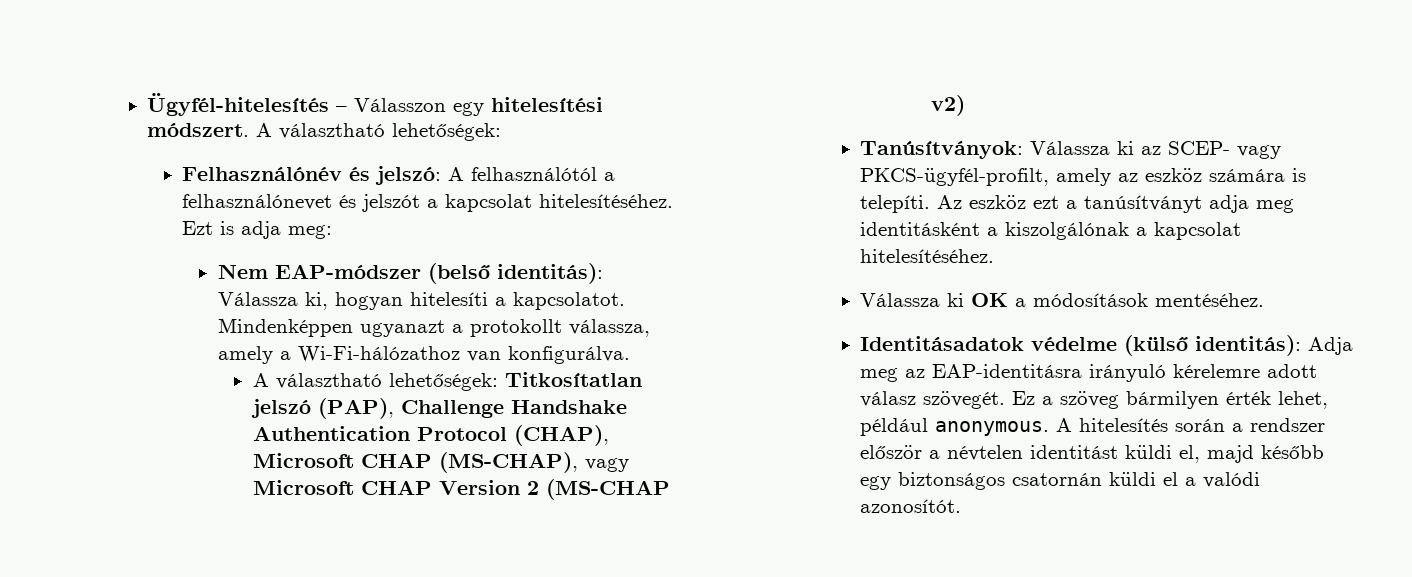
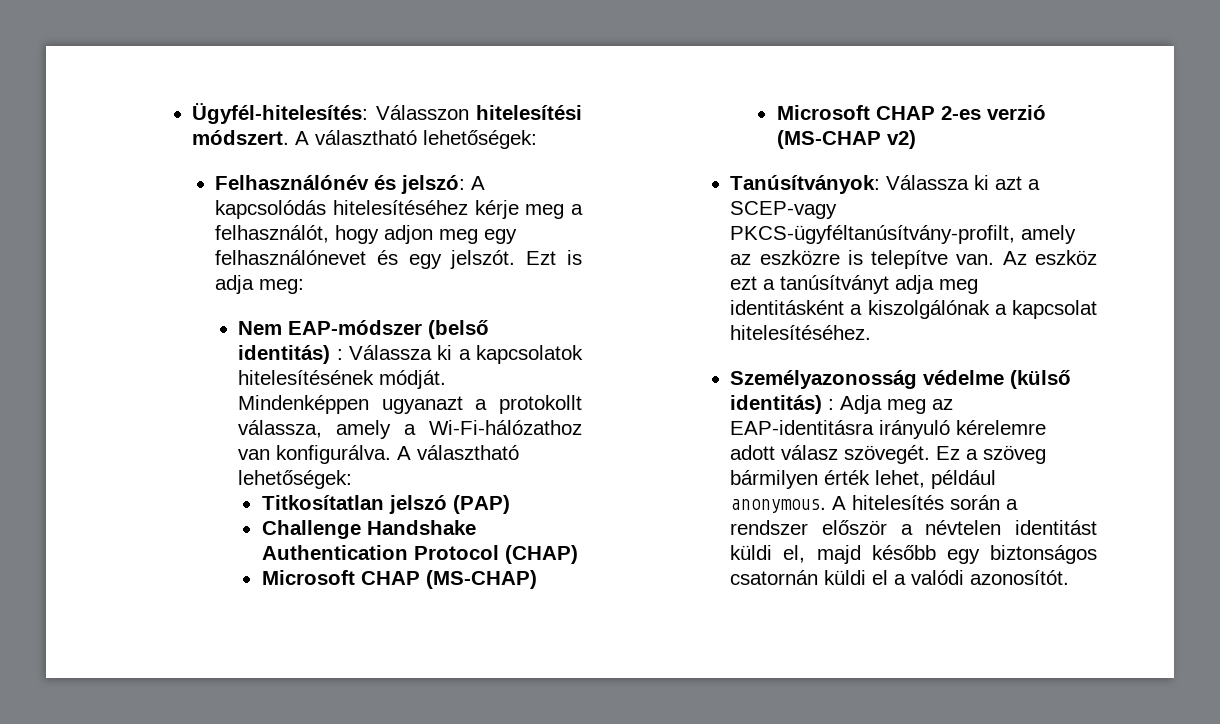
[147,93,485,116] Ügyfél-hitelesítés – Válasszon egy -> [191,103,469,124] Ügyfél-hitelesítés: Válasszon
[471,167,616,181] [182,194,674,212] felhasználótól a felhasználónevet és jelszót a kapcsolat hitelesítéséhez. -> [215,200,583,219] [215,225,518,244] [215,250,516,269] kapcsolódás hitelesítéséhez kérje meg a felhasználót, hogy adjon meg egy felhasználónevet és egy jelszót.
[496,263,603,284] [217,292,625,310] identitás): Válassza ki, hogyan hitelesíti a kapcsolatot. -> [238,345,583,364] [238,370,447,389] identitás) : Válassza ki a kapcsolatok hitelesítésének módját.
[252,373,498,391] // A választható lehetőségek: -> [397,445,520,460] [238,470,353,489] A választható lehetőségek: //
[317,398,394,419] (PAP), -> [452,495,510,514] (PAP) //
[513,425,609,446] [252,452,629,473] [252,480,539,495] (CHAP), Microsoft CHAP (MS-CHAP), vagy Microsoft CHAP Version 2 -> [504,545,578,564] [261,570,537,589] [776,105,1046,120] (CHAP) // Microsoft CHAP (MS-CHAP) // Microsoft CHAP 2-es verzió
[1141,141,1282,159] [860,168,1307,186] [860,195,931,213] az SCEP- vagy PKCS-ügyfél-profilt, amely az eszköz számára is telepíti. -> [995,176,1041,190] [730,201,838,219] [730,225,1077,244] [730,250,995,269] azt a SCEP-vagy PKCS-ügyféltanúsítvány-profilt, amely az eszközre is telepítve van.
[860,293,1265,307] [860,335,1302,356] Válassza ki OK a módosítások mentéséhez. // Identitásadatok védelme (külső identitás): -> [730,370,1072,389] [730,395,835,414] Személyazonosság védelme (külső identitás) :

